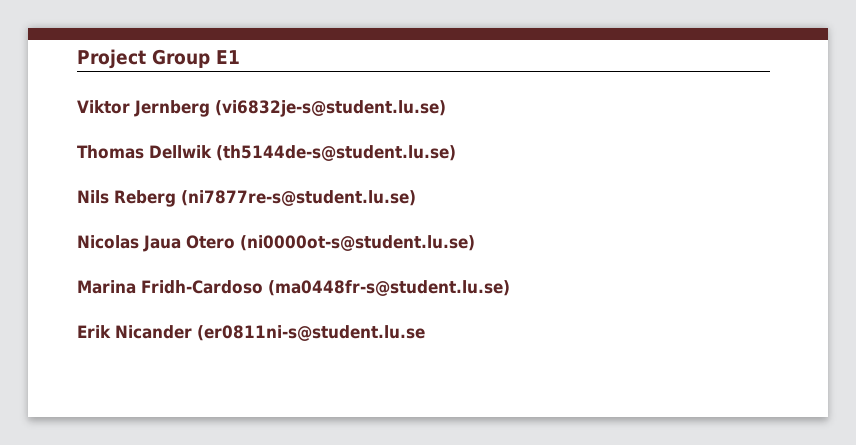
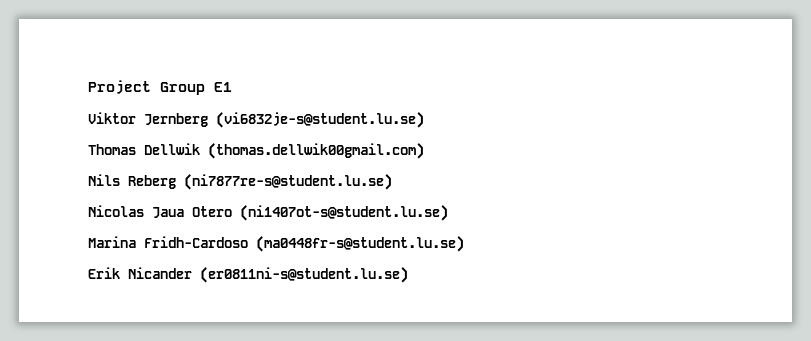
[216,145,456,161] (th5144de-s@student.lu.se) -> [208,143,424,159] (thomas.dellwik00gmail.com)
[240,235,475,251] (ni0000ot-s@student.lu.se) -> [240,205,448,221] (ni1407ot-s@student.lu.se)
[197,325,425,341] (er0811ni-s@student.lu.se -> [200,267,408,283] (er0811ni-s@student.lu.se)

